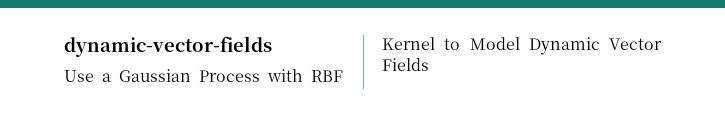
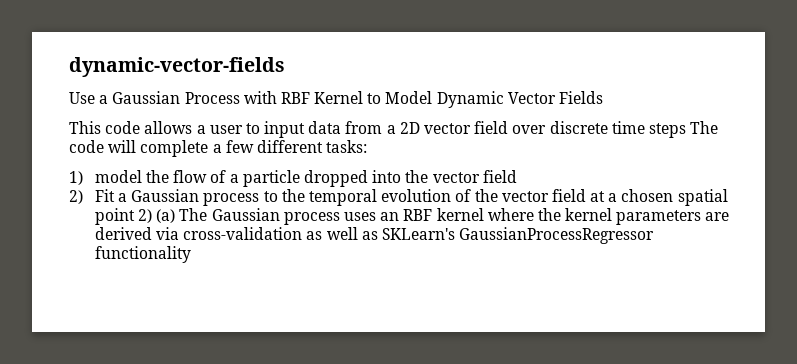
(429, 64) none -> [69,121,719,138] [69,140,368,157] [69,170,517,187] [69,189,728,206] [94,208,730,225] [94,227,655,244] [94,246,191,263] // This code allows a user to input data from a 2D vector field over discrete time steps The code will complete a few different tasks: // 1) model the flow of a particle dropped into the vector field // 2) Fit a Gaussian process to the temporal evolution of the vector field at a chosen spatial point 2) (a) The Gaussian process uses an RBF kernel where the kernel parameters are derived via cross-validation as well as SKLearn's GaussianProcessRegressor functionality

